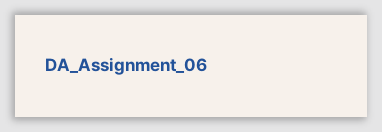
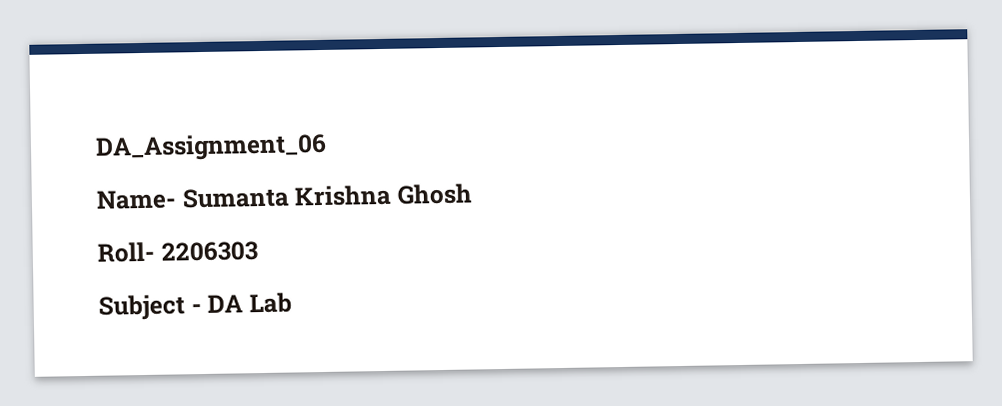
(207, 66) none -> [96,183,473,210] [97,241,258,263] [98,292,292,321] // Name- Sumanta Krishna Ghosh // Roll- 2206303 // Subject - DA Lab

